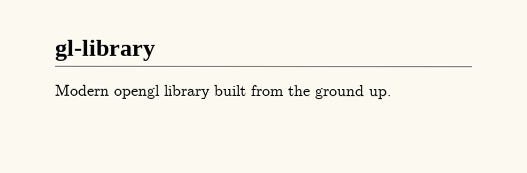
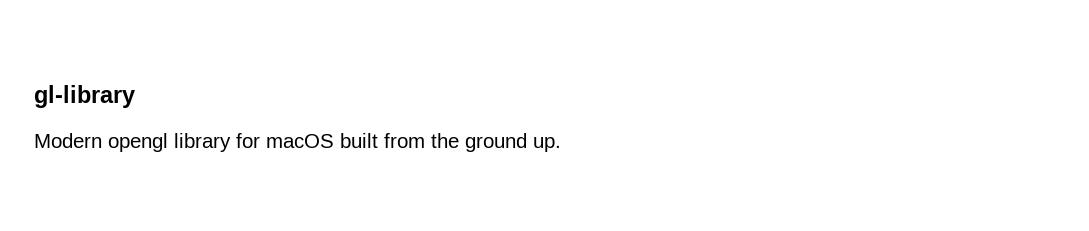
(211, 91) none -> [236,133,334,148] for macOS

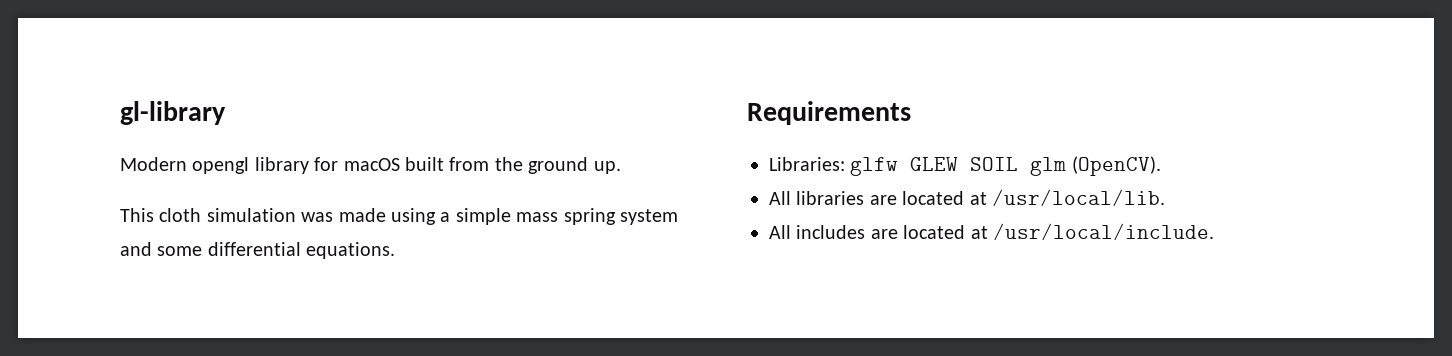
(561, 144) none -> [120,208,678,225] [120,242,396,259] [747,101,911,125] [769,156,1161,176] [769,189,1165,206] [769,223,1214,240] // This cloth simulation was made using a simple mass spring system and some differential equations. // Requirements // Libraries: glfw GLEW SOIL glm (OpenCV). // All libraries are located at /usr/local/lib. // All includes are located at /usr/local/include.

